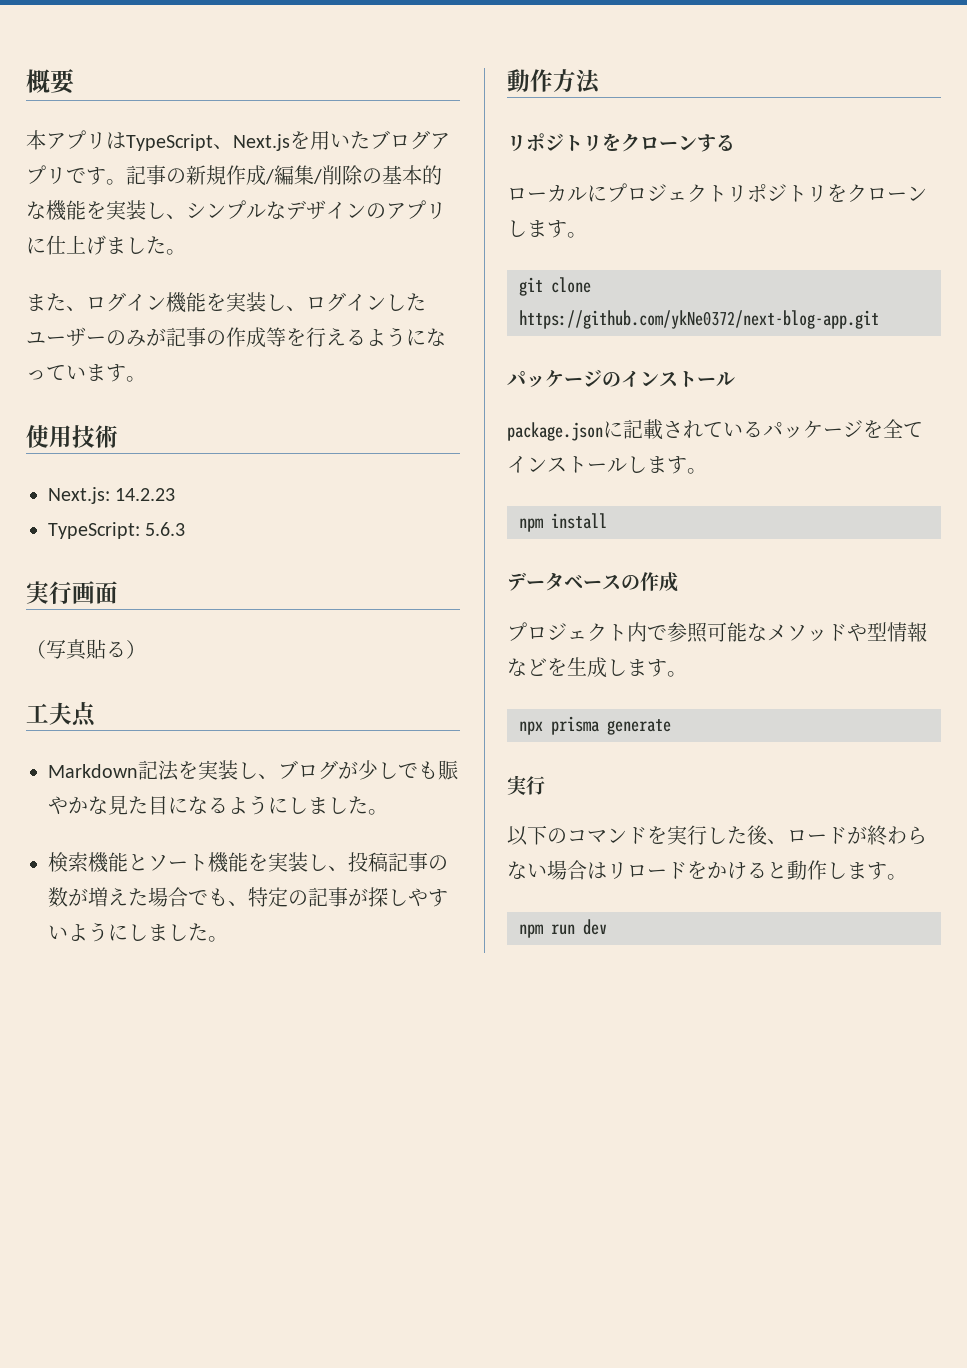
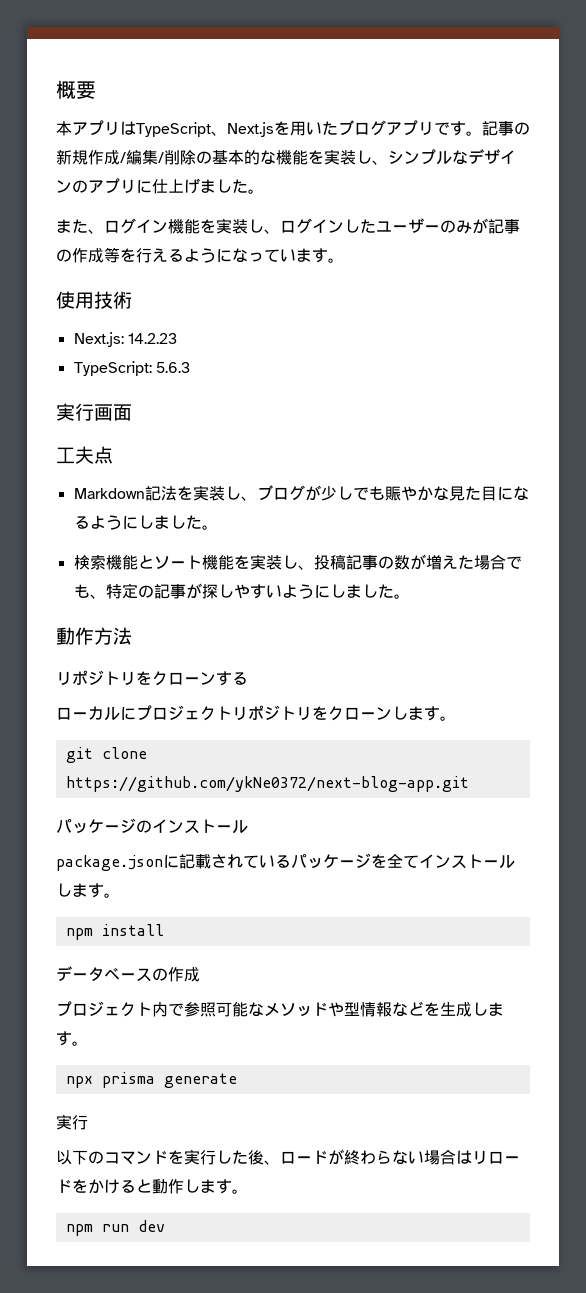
[26,639,146,660] // （写真貼る） -> (132, 412) none

